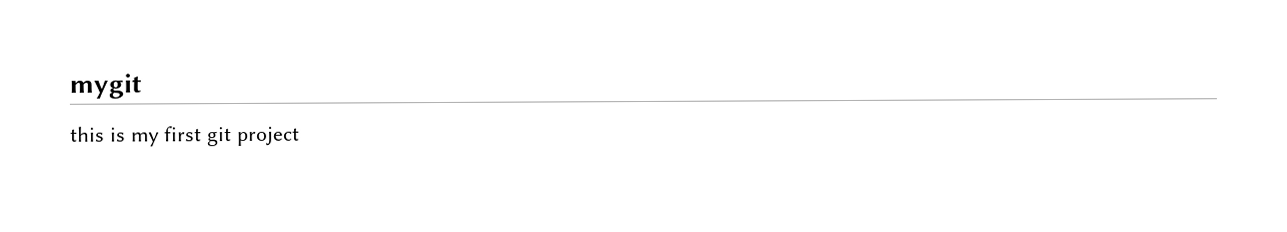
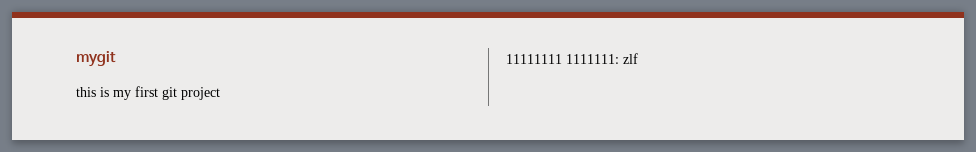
(301, 136) none -> [506,53,638,64] // 11111111 1111111: zlf

